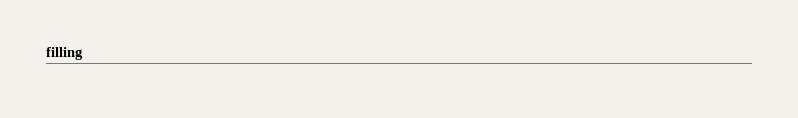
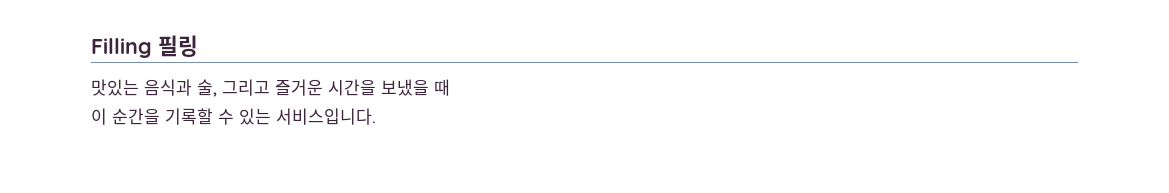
[46,47,83,60] filling -> [91,35,198,58] [91,79,450,97] [91,108,376,125] Filling 필링 // 맛있는 음식과 술, 그리고 즐거운 시간을 보냈을 때 // 이 순간을 기록할 수 있는 서비스입니다.

